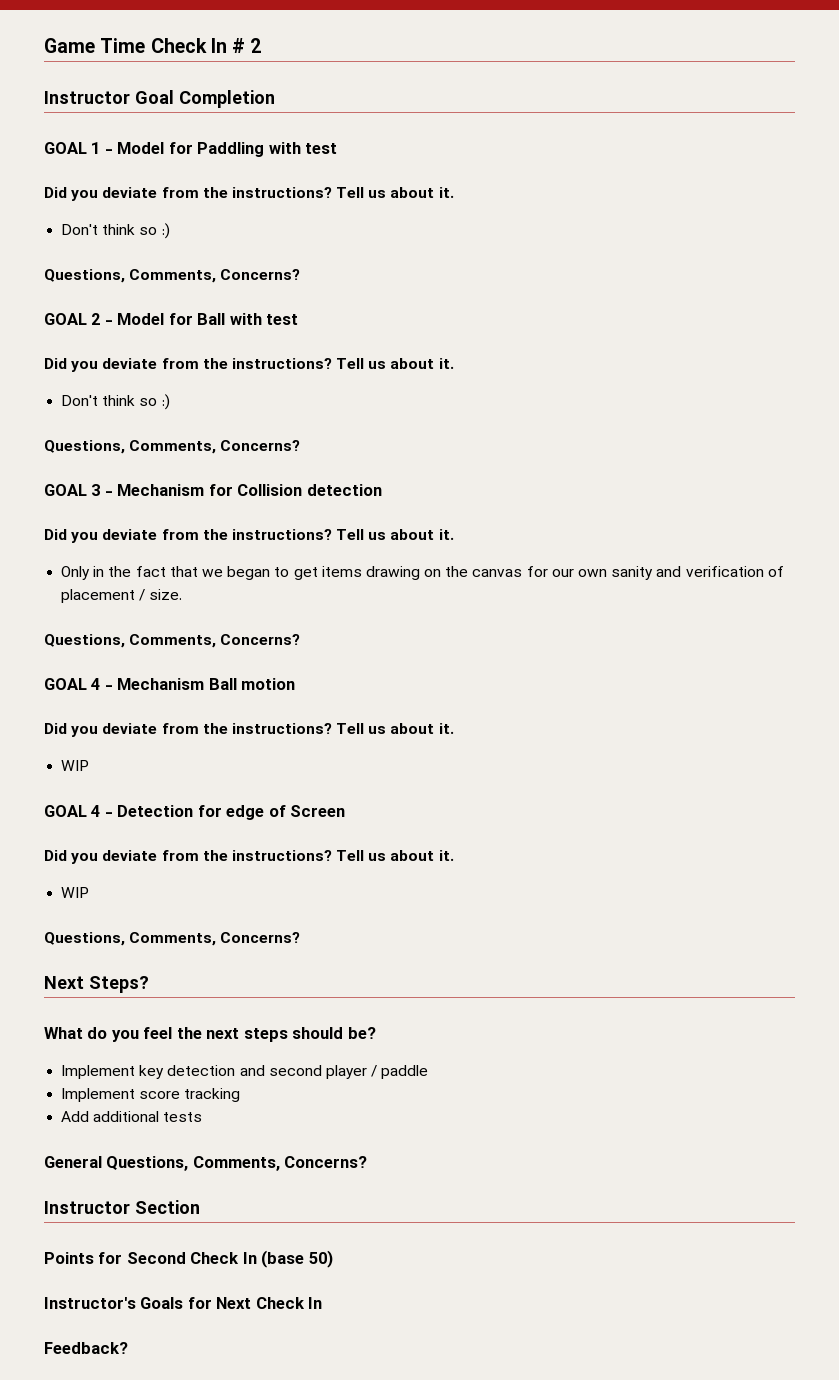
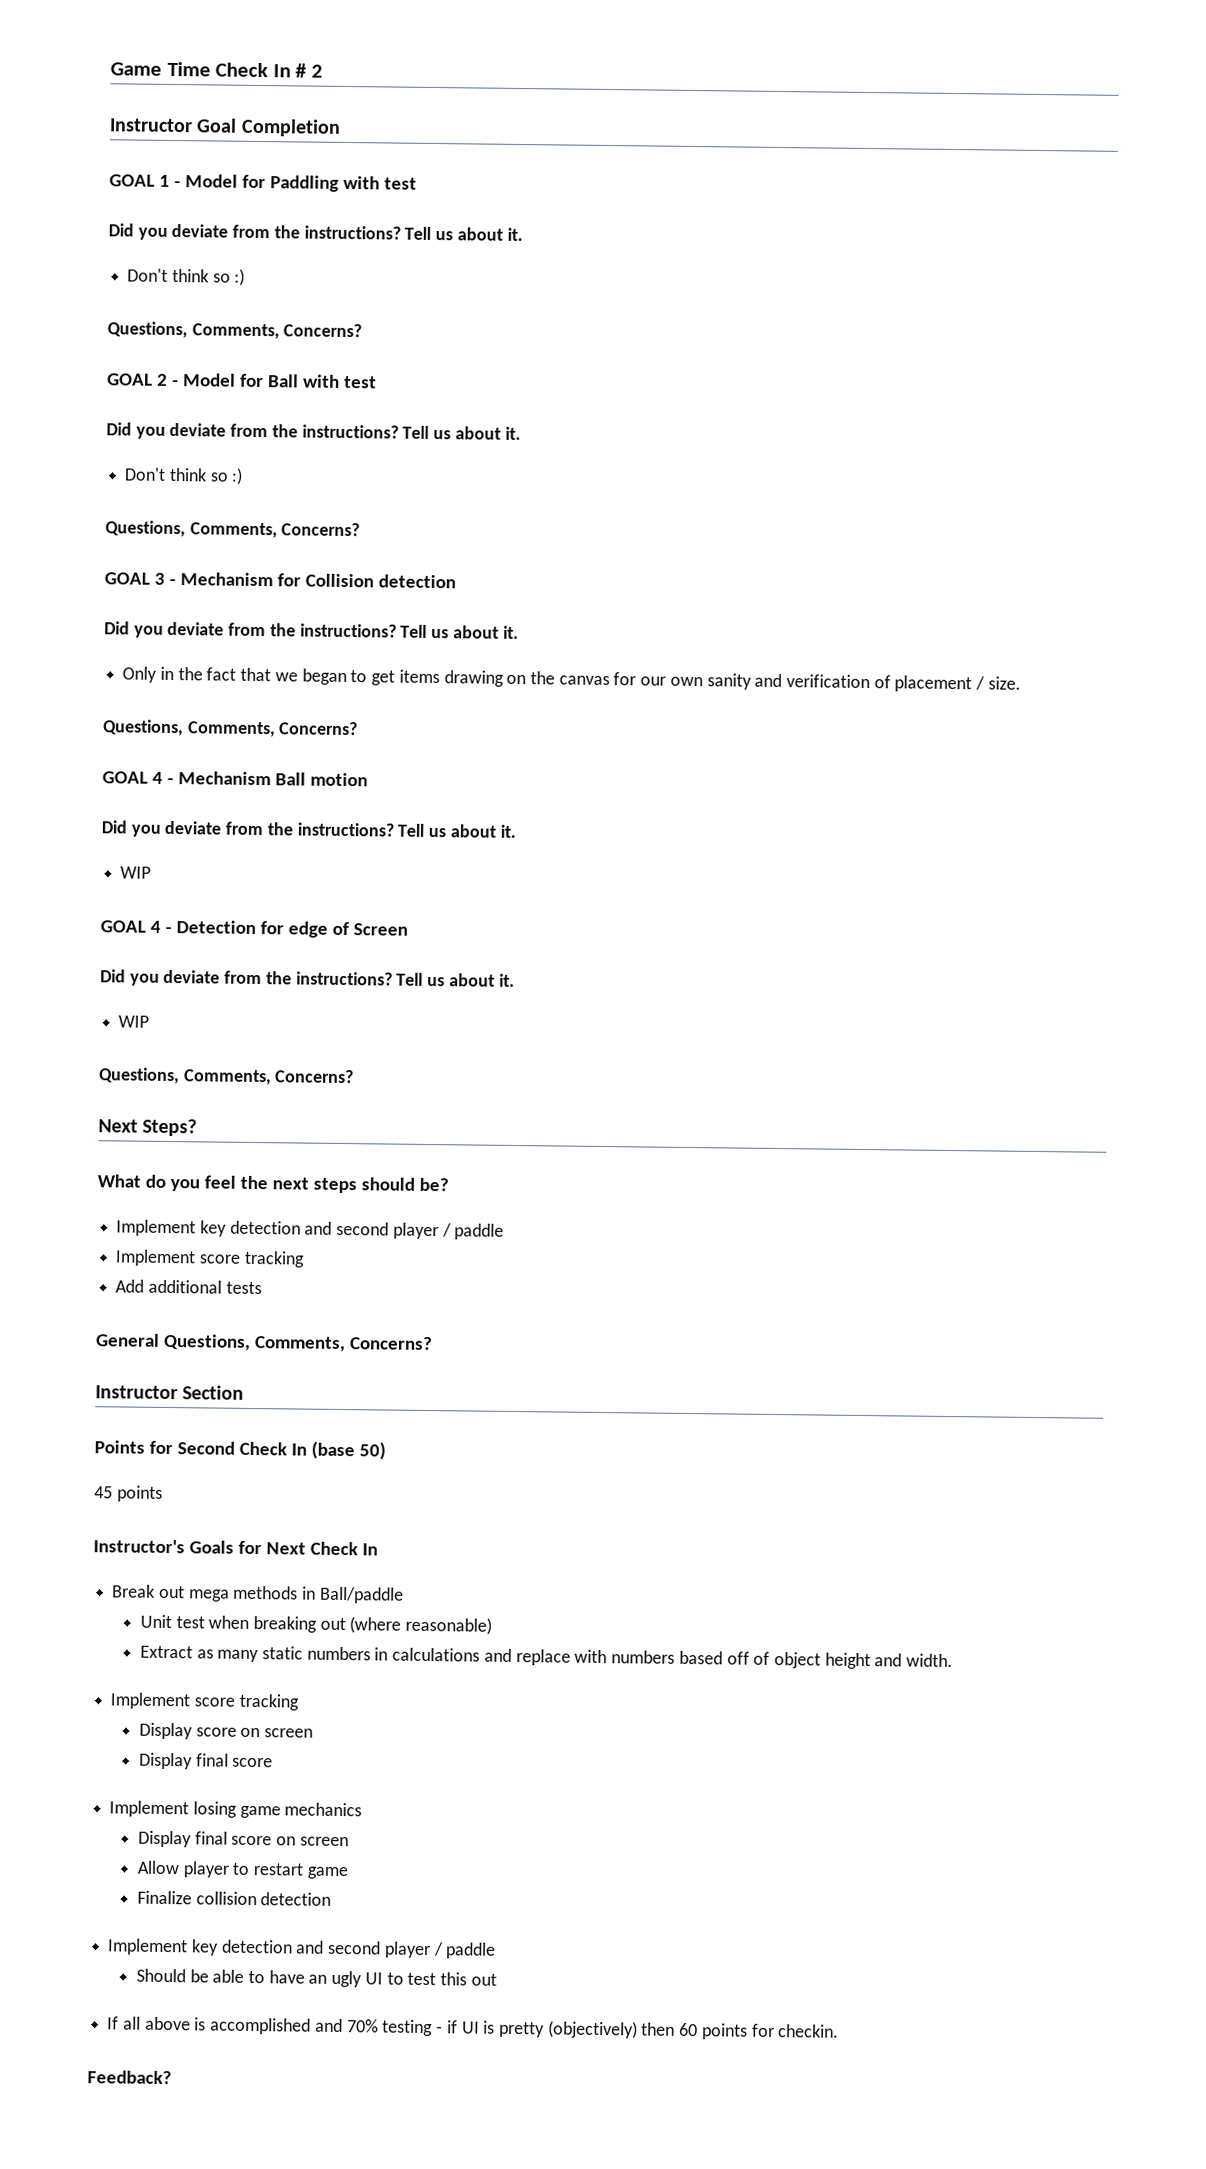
(333, 1259) none -> [94,1485,163,1502] // 45 points
(323, 1303) none -> [112,1584,404,1604] [139,1614,493,1635] [139,1645,954,1670] [110,1692,299,1711] [138,1722,313,1740] [138,1752,274,1770] [109,1800,363,1819] [137,1830,349,1848] [136,1860,348,1880] [136,1890,332,1906] [107,1938,497,1959] [135,1968,497,1988] [107,2016,840,2040] // Break out mega methods in Ball/paddle // Unit test when breaking out (where reasonable) // Extract as many static numbers in calculations and replace with numbers based off of object height and width. // Implement score tracking // Display score on screen // Display final score // Implement losing game mechanics // Display final score on screen // Allow player to restart game // Finalize collision detection // Implement key detection and second player / paddle // Should be able to have an ugly UI to test this out // If all above is accomplished and 70% testing - if UI is pretty (objectively) then 60 points for checkin.

